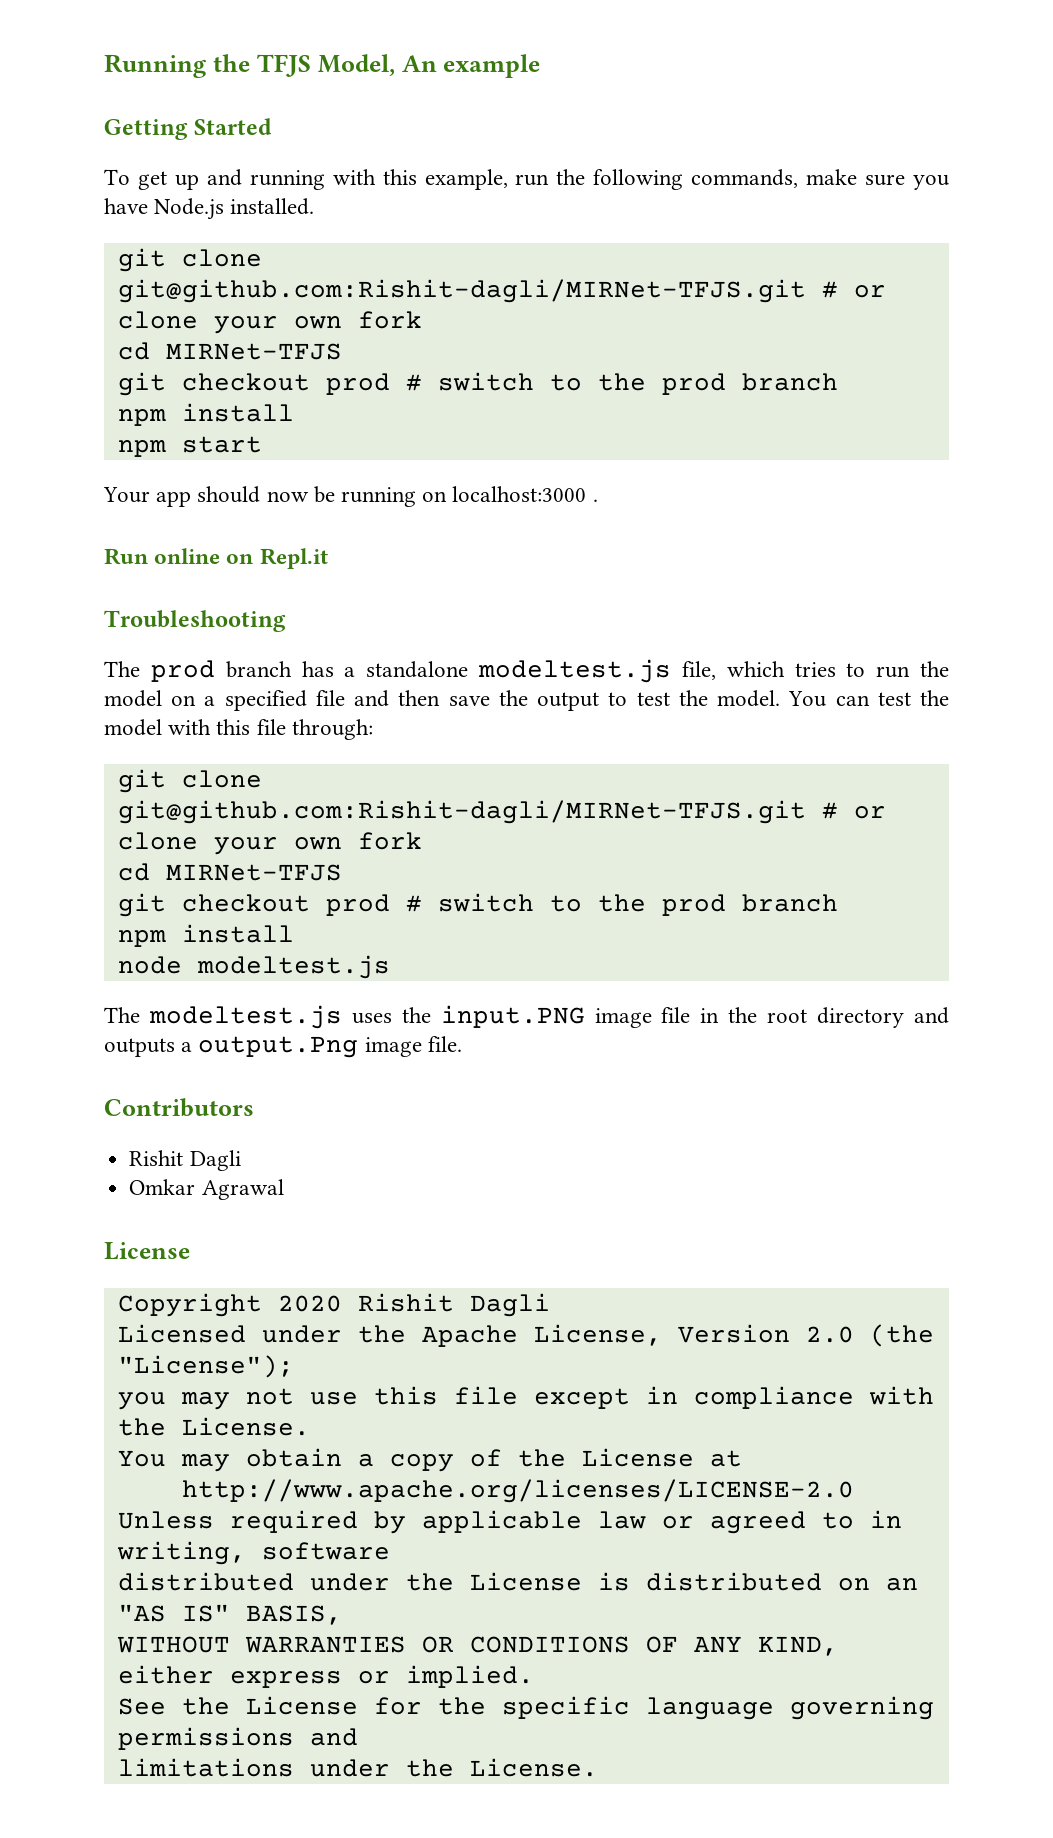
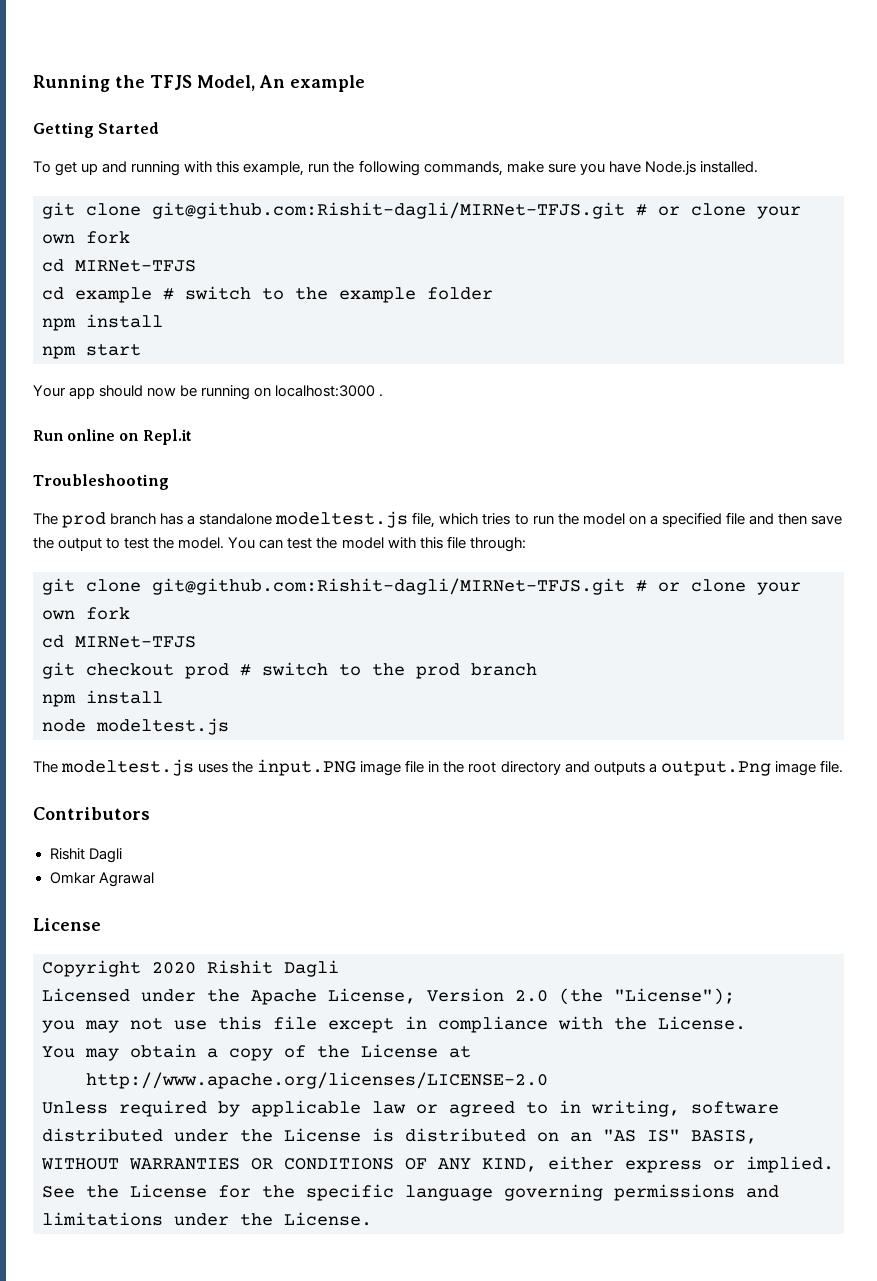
[117,372,838,396] git checkout prod # switch to the prod branch -> [42,286,493,303] cd example # switch to the example folder

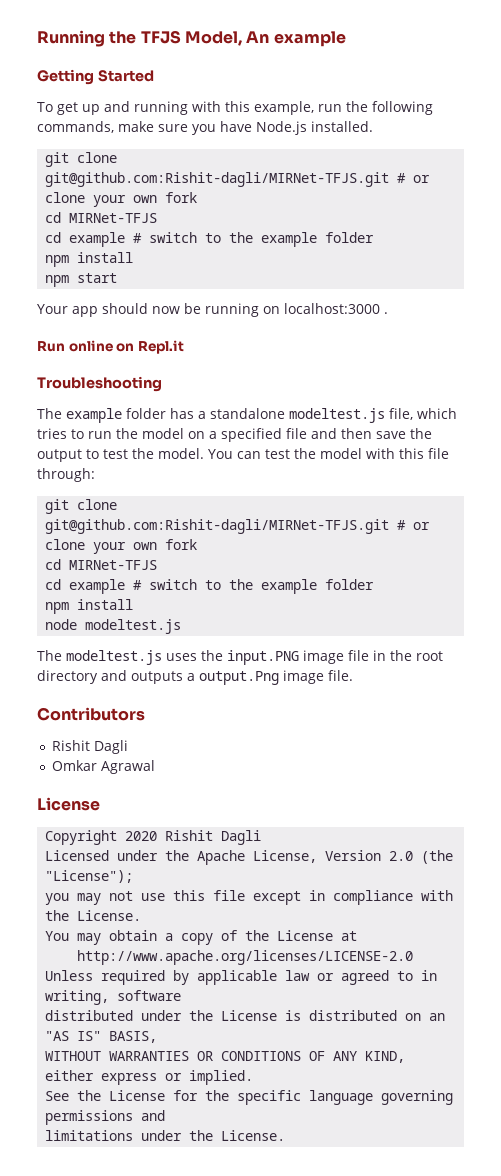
[62,512,157,528] prod branch -> [66,408,166,423] example folder
[42,662,537,679] git checkout prod # switch to the prod branch -> [45,579,375,594] cd example # switch to the example folder

